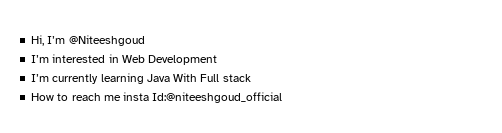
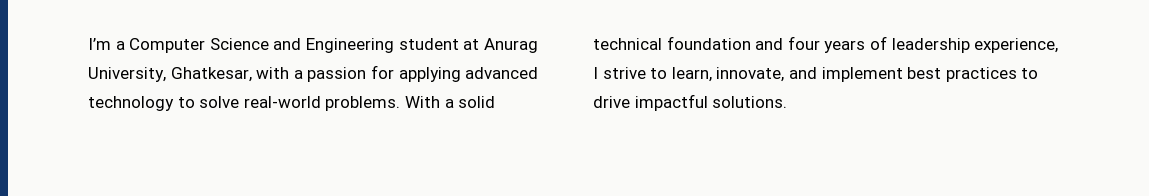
[31,35,145,46] [31,54,218,65] [31,73,251,84] [31,92,283,103] Hi, I’m @Niteeshgoud // I’m interested in Web Development // I’m currently learning Java With Full stack // How to reach me insta Id:@niteeshgoud_official -> [88,38,538,53] [88,65,539,82] [88,96,496,111] [593,36,1059,53] [593,67,1039,82] [593,94,788,111] I’m a Computer Science and Engineering student at Anurag University, Ghatkesar, with a passion for applying advanced technology to solve real-world problems. With a solid technical foundation and four years of leadership experience, I strive to learn, innovate, and implement best practices to drive impactful solutions.

